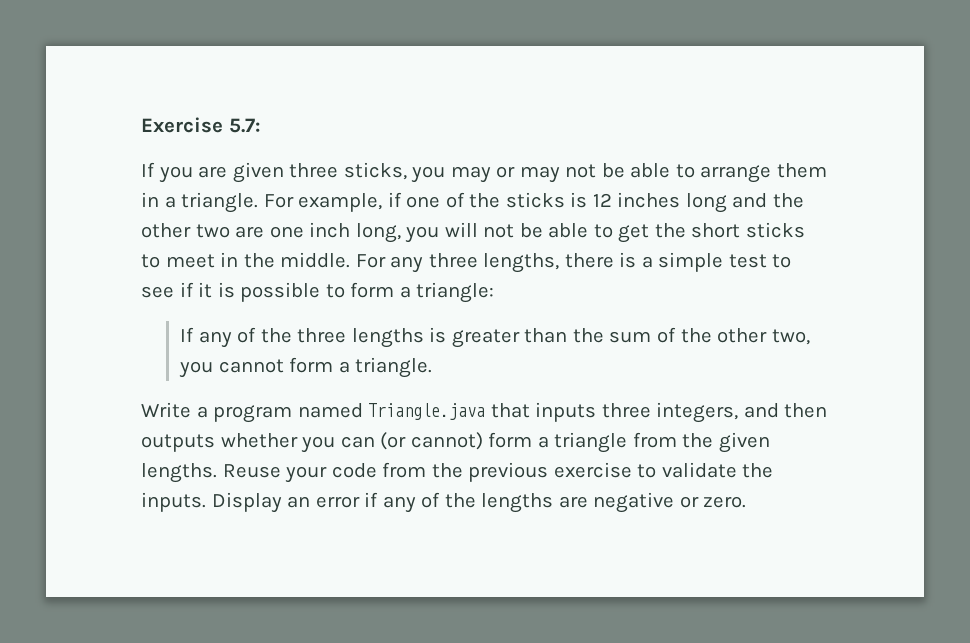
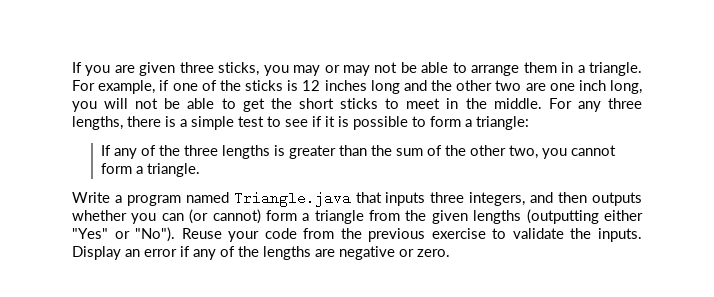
[141,117,261,133] Exercise 5.7: // -> (72, 67) none
[141,463,217,483] lengths. -> [473,209,643,224] [72,227,176,242] lengths (outputting either "Yes" or "No").

